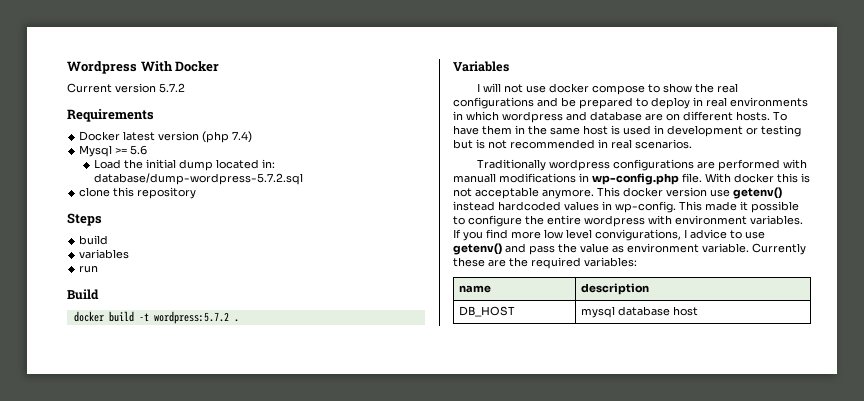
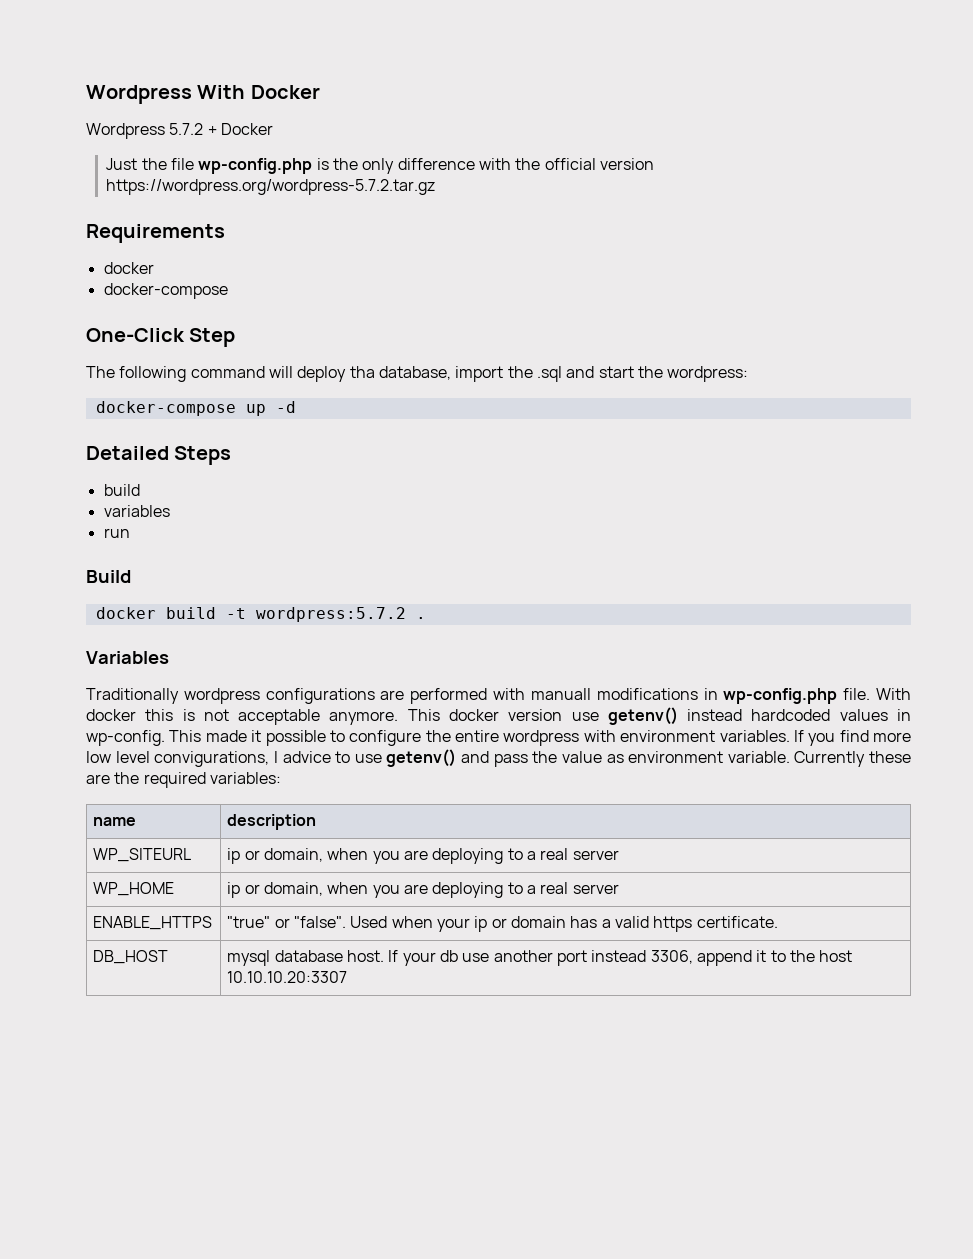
[67,83,185,93] [67,109,154,122] [79,131,253,143] [79,145,148,157] [93,159,275,171] [93,173,303,185] [79,187,197,199] Current version 5.7.2 // Requirements // Docker latest version (php 7.4) // Mysql >= 5.6 // Load the initial dump located in: database/dump-wordpress-5.7.2.sql // clone this repository // -> [86,123,273,139] [106,158,654,174] [106,179,436,195] [86,224,225,243] [103,262,154,274] [103,283,228,299] [86,328,236,347] [86,366,749,382] [95,401,296,416] [86,446,169,460] Wordpress 5.7.2 + Docker // Just the file wp-config.php is the only difference with the official version https://wordpress.org/wordpress-5.7.2.tar.gz // Requirements // docker // docker-compose // One-Click Step // The following command will deploy tha database, import the .sql and start the wordpress: // docker-compose up -d // Detailed
[476,83,738,95] [453,97,808,109] [453,111,787,123] [453,125,801,137] [453,139,692,149] // I will not use docker compose to show the real configurations and be prepared to deploy in real environments in which wordpress and database are on different hosts. To have them in the same host is used in development or testing but is not recommended in real scenarios. -> (169, 657) none
[458,306,515,317] [580,306,698,318] DB_HOST | mysql database host -> [93,848,192,862] [227,848,619,864] [93,882,175,896] [227,882,619,898] [93,916,213,930] [227,916,778,932] [93,950,169,964] [227,950,853,966] [227,971,348,983] WP_SITEURL | ip or domain, when you are deploying to a real server // WP_HOME | ip or domain, when you are deploying to a real server // ENABLE_HTTPS | "true" or "false". Used when your ip or domain has a valid https certificate. // DB_HOST | mysql database host. If your db use another port instead 3306, append it to the host 10.10.10.20:3307

